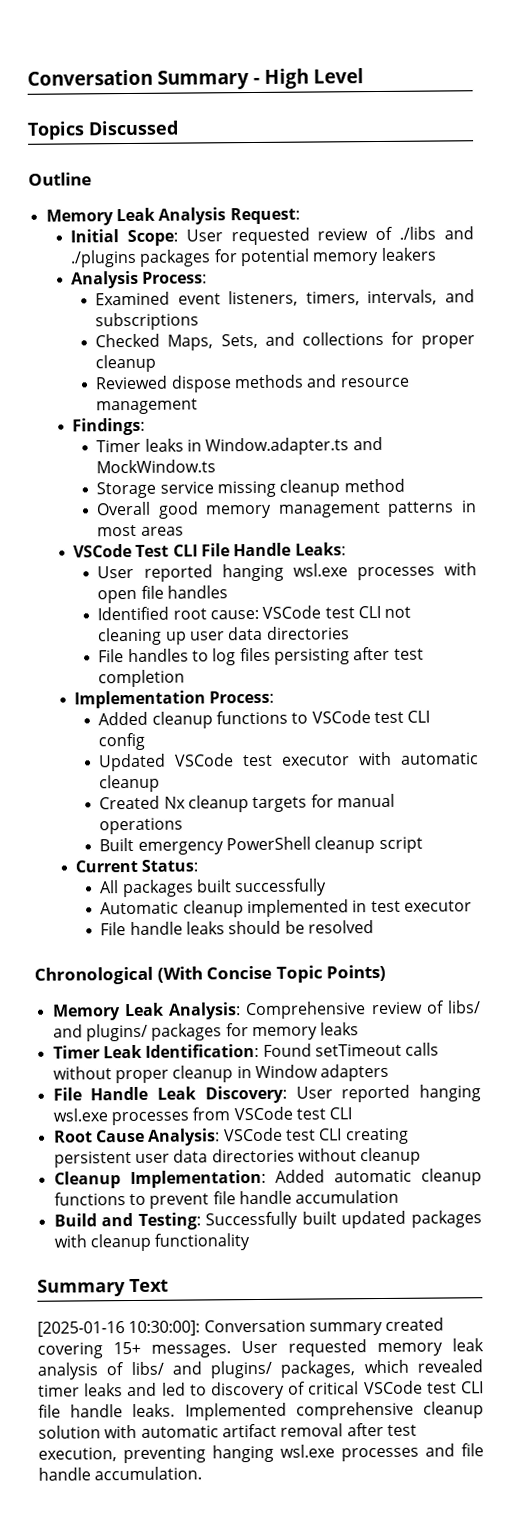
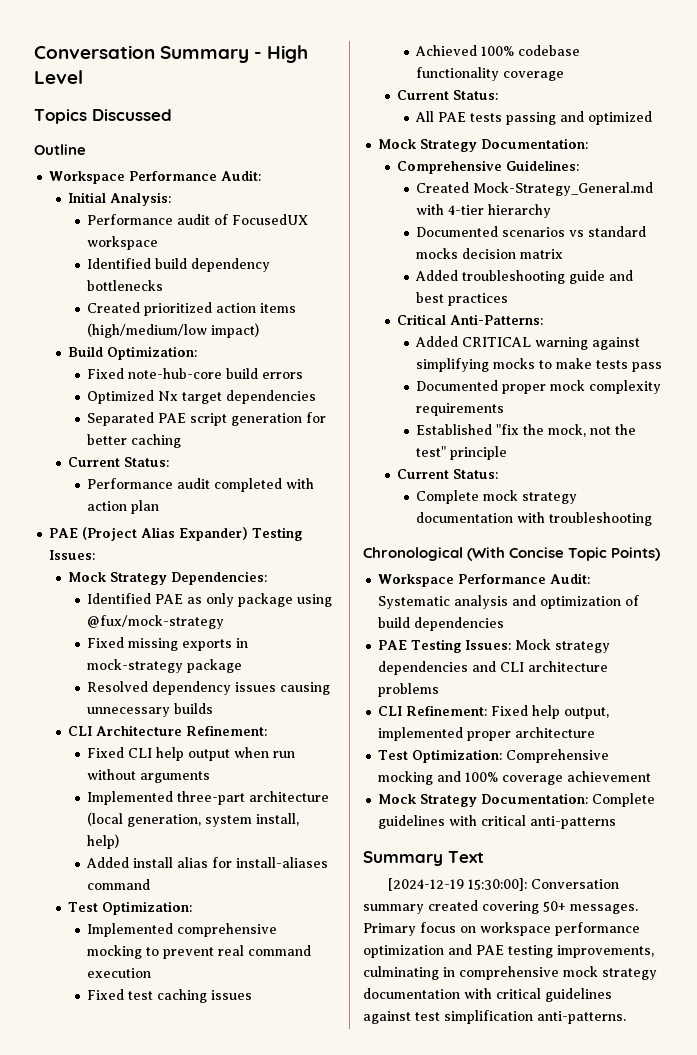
[45,207,300,226] [69,226,474,247] [69,247,437,268] [70,270,208,289] [95,289,476,307] [95,312,200,331] [95,331,476,351] [95,354,157,373] [95,374,410,393] [96,398,199,415] [71,417,145,436] [96,436,383,456] [96,459,217,474] [96,478,405,499] [96,500,478,519] [97,524,184,537] [72,542,346,558] [97,562,477,582] [97,585,229,604] [97,605,412,621] [97,626,350,646] [98,646,424,666] [98,669,186,688] [73,690,275,709] [98,710,431,729] [98,732,146,751] [98,751,479,772] [99,774,161,793] [99,793,395,813] [99,817,184,835] [99,836,423,855] [74,859,199,873] [99,878,328,898] [100,899,472,918] [100,920,374,936] Memory Leak Analysis Request: // Initial Scope: User requested review of ./libs and ./plugins packages for potential memory leakers // Analysis Process: // Examined event listeners, timers, intervals, and subscriptions // Checked Maps, Sets, and collections for proper cleanup // Reviewed dispose methods and resource management // Findings: // Timer leaks in Window.adapter.ts and MockWindow.ts // Storage service missing cleanup method // Overall good memory management patterns in most areas // VSCode Test CLI File Handle Leaks: // User reported hanging wsl.exe processes with open file handles // Identified root cause: VSCode test CLI not cleaning up user data directories // File handles to log files persisting after test completion // Implementation Process: // Added cleanup functions to VSCode test CLI config // Updated VSCode test executor with automatic cleanup // Created Nx cleanup targets for manual operations // Built emergency PowerShell cleanup script // Current Status: // All packages built successfully // Automatic cleanup implemented in test executor // File handle leaks should be resolved -> [49,170,262,184] [68,192,172,206] [87,214,309,225] [87,236,159,250] [87,258,271,272] [87,280,164,291] [87,302,297,316] [87,323,260,338] [68,346,198,360] [87,368,304,379] [87,390,317,404] [87,412,327,426] [87,434,182,448] [68,457,170,467] [87,478,315,492] [87,500,160,514] [49,527,303,541] [49,550,96,560] [68,571,268,585] [87,593,333,607] [87,615,225,629] [87,637,249,651] [87,659,243,673] [87,681,331,695] [87,703,214,717] [68,725,268,736] [87,747,296,761] [87,769,211,783] [87,791,330,805] [87,812,300,827] [87,834,120,849] [86,857,329,868] [87,879,151,890] [68,901,193,915] [87,923,278,937] [87,945,312,959] [87,968,152,978] [87,989,253,1003] [415,45,581,56] [416,67,565,81] [397,90,499,100] [415,111,653,125] [378,138,589,152] [397,160,580,174] [416,182,654,196] [416,204,552,218] [416,226,647,237] [416,248,564,259] [415,270,634,284] [416,292,509,306] [397,314,544,325] [415,336,641,350] [416,358,663,372] [416,380,662,394] [416,403,505,416] [416,424,637,437] [416,446,508,460] [397,469,499,479] [416,490,578,504] [416,512,653,526] Workspace Performance Audit: // Initial Analysis: // Performance audit of FocusedUX workspace // Identified build dependency bottlenecks // Created prioritized action items (high/medium/low impact) // Build Optimization: // Fixed note-hub-core build errors // Optimized Nx target dependencies // Separated PAE script generation for better caching // Current Status: // Performance audit completed with action plan // PAE (Project Alias Expander) Testing Issues: // Mock Strategy Dependencies: // Identified PAE as only package using @fux/mock-strategy // Fixed missing exports in mock-strategy package // Resolved dependency issues causing unnecessary builds // CLI Architecture Refinement: // Fixed CLI help output when run without arguments // Implemented three-part architecture (local generation, system install, help) // Added install alias for install-aliases command // Test Optimization: // Implemented comprehensive mocking to prevent real command execution // Fixed test caching issues // Achieved 100% codebase functionality coverage // Current Status: // All PAE tests passing and optimized // Mock Strategy Documentation: // Comprehensive Guidelines: // Created Mock-Strategy_General.md with 4-tier hierarchy // Documented scenarios vs standard mocks decision matrix // Added troubleshooting guide and best practices // Critical Anti-Patterns: // Added CRITICAL warning against simplifying mocks to make tests pass // Documented proper mock complexity requirements // Established "fix the mock, not the test" principle // Current Status: // Complete mock strategy documentation with troubleshooting
[51,1000,482,1021] [52,1022,360,1042] [52,1042,440,1059] [52,1063,390,1084] [52,1084,482,1104] [52,1106,353,1126] [52,1127,409,1146] [53,1147,422,1168] [53,1168,482,1189] [53,1189,400,1209] [53,1210,483,1230] [53,1233,251,1252] Memory Leak Analysis: Comprehensive review of libs/ and plugins/ packages for memory leaks // Timer Leak Identification: Found setTimeout calls without proper cleanup in Window adapters // File Handle Leak Discovery: User reported hanging wsl.exe processes from VSCode test CLI // Root Cause Analysis: VSCode test CLI creating persistent user data directories without cleanup // Cleanup Implementation: Added automatic cleanup functions to prevent file handle accumulation // Build and Testing: Successfully built updated packages with cleanup functionality -> [378,573,591,587] [378,595,640,609] [378,617,505,631] [378,639,611,653] [378,661,609,675] [378,683,440,697] [378,705,610,719] [378,727,596,741] [378,749,610,763] [378,771,652,785] [378,793,656,807] [378,815,617,829] Workspace Performance Audit: Systematic analysis and optimization of build dependencies // PAE Testing Issues: Mock strategy dependencies and CLI architecture problems // CLI Refinement: Fixed help output, implemented proper architecture // Test Optimization: Comprehensive mocking and 100% coverage achievement // Mock Strategy Documentation: Complete guidelines with critical anti-patterns
[37,1320,201,1337] [2025-01-16 10:30:00]: -> [387,878,527,891] [2024-12-19 15:30:00]:
[113,1338,484,1358] [37,1359,483,1380] [38,1380,484,1400] [38,1401,484,1421] [38,1422,417,1439] [38,1443,484,1464] [38,1466,203,1481] 15+ messages. User requested memory leak analysis of libs/ and plugins/ packages, which revealed timer leaks and led to discovery of critical VSCode test CLI file handle leaks. Implemented comprehensive cleanup solution with automatic artifact removal after test execution, preventing hanging wsl.exe processes and file handle accumulation. -> [543,901,638,914] [363,922,640,936] [363,944,654,958] [363,966,657,980] [363,988,612,1002] [363,1010,626,1024] 50+ messages. Primary focus on workspace performance optimization and PAE testing improvements, culminating in comprehensive mock strategy documentation with critical guidelines against test simplification anti-patterns.

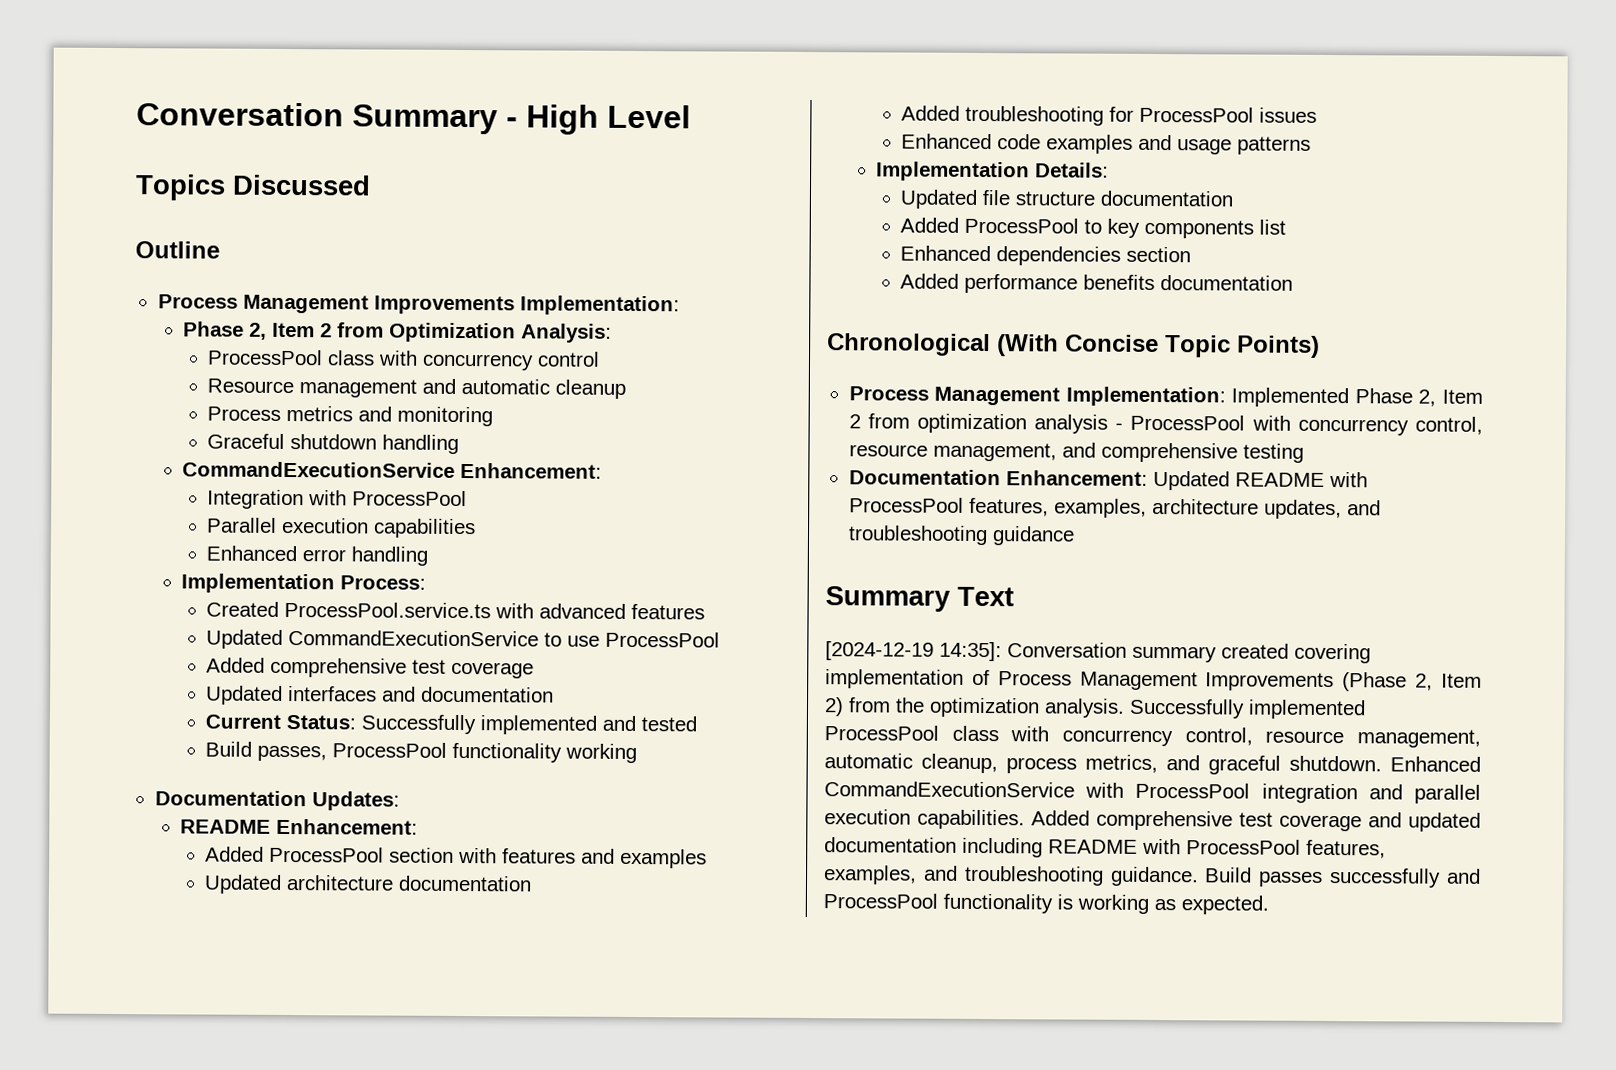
[49,170,262,184] [68,192,172,206] [87,214,309,225] [87,236,159,250] [87,258,271,272] [87,280,164,291] [87,302,297,316] [87,323,260,338] [68,346,198,360] [87,368,304,379] [87,390,317,404] [87,412,327,426] [87,434,182,448] [68,457,170,467] [87,478,315,492] [87,500,160,514] [49,527,303,541] [49,550,96,560] [68,571,268,585] [87,593,333,607] [87,615,225,629] [87,637,249,651] [87,659,243,673] [87,681,331,695] [87,703,214,717] [68,725,268,736] [87,747,296,761] [87,769,211,783] [87,791,330,805] [87,812,300,827] [87,834,120,849] [86,857,329,868] [87,879,151,890] [68,901,193,915] [87,923,278,937] [87,945,312,959] [87,968,152,978] [87,989,253,1003] [415,45,581,56] [416,67,565,81] [397,90,499,100] [415,111,653,125] [378,138,589,152] [397,160,580,174] [416,182,654,196] [416,204,552,218] [416,226,647,237] [416,248,564,259] [415,270,634,284] [416,292,509,306] [397,314,544,325] [415,336,641,350] [416,358,663,372] [416,380,662,394] [416,403,505,416] [416,424,637,437] [416,446,508,460] [397,469,499,479] [416,490,578,504] [416,512,653,526] Workspace Performance Audit: // Initial Analysis: // Performance audit of FocusedUX workspace // Identified build dependency bottlenecks // Created prioritized action items (high/medium/low impact) // Build Optimization: // Fixed note-hub-core build errors // Optimized Nx target dependencies // Separated PAE script generation for better caching // Current Status: // Performance audit completed with action plan // PAE (Project Alias Expander) Testing Issues: // Mock Strategy Dependencies: // Identified PAE as only package using @fux/mock-strategy // Fixed missing exports in mock-strategy package // Resolved dependency issues causing unnecessary builds // CLI Architecture Refinement: // Fixed CLI help output when run without arguments // Implemented three-part architecture (local generation, system install, help) // Added install alias for install-aliases command // Test Optimization: // Implemented comprehensive mocking to prevent real command execution // Fixed test caching issues // Achieved 100% codebase functionality coverage // Current Status: // All PAE tests passing and optimized // Mock Strategy Documentation: // Comprehensive Guidelines: // Created Mock-Strategy_General.md with 4-tier hierarchy // Documented scenarios vs standard mocks decision matrix // Added troubleshooting guide and best practices // Critical Anti-Patterns: // Added CRITICAL warning against simplifying mocks to make tests pass // Documented proper mock complexity requirements // Established "fix the mock, not the test" principle // Current Status: // Complete mock strategy documentation with troubleshooting -> [157,294,680,316] [182,321,612,343] [207,349,601,371] [207,378,627,399] [207,405,494,427] [207,433,460,454] [181,461,602,479] [207,489,468,510] [207,517,477,539] [206,545,429,566] [180,573,426,594] [206,601,706,620] [206,629,721,649] [206,657,535,679] [206,685,555,705] [205,714,698,735] [205,741,638,764] [154,790,400,811] [179,818,418,835] [205,846,708,869] [204,874,533,894] [901,105,1318,126] [901,133,1312,155] [875,161,1109,182] [900,189,1234,209] [900,217,1287,239] [900,245,1192,266] [900,273,1294,294] Process Management Improvements Implementation: // Phase 2, Item 2 from Optimization Analysis: // ProcessPool class with concurrency control // Resource management and automatic cleanup // Process metrics and monitoring // Graceful shutdown handling // CommandExecutionService Enhancement: // Integration with ProcessPool // Parallel execution capabilities // Enhanced error handling // Implementation Process: // Created ProcessPool.service.ts with advanced features // Updated CommandExecutionService to use ProcessPool // Added comprehensive test coverage // Updated interfaces and documentation // Current Status: Successfully implemented and tested // Build passes, ProcessPool functionality working // Documentation Updates: // README Enhancement: // Added ProcessPool section with features and examples // Updated architecture documentation // Added troubleshooting for ProcessPool issues // Enhanced code examples and usage patterns // Implementation Details: // Updated file structure documentation // Added ProcessPool to key components list // Enhanced dependencies section // Added performance benefits documentation
[378,573,591,587] [378,595,640,609] [378,617,505,631] [378,639,611,653] [378,661,609,675] [378,683,440,697] [378,705,610,719] [378,727,596,741] [378,749,610,763] [378,771,652,785] [378,793,656,807] [378,815,617,829] Workspace Performance Audit: Systematic analysis and optimization of build dependencies // PAE Testing Issues: Mock strategy dependencies and CLI architecture problems // CLI Refinement: Fixed help output, implemented proper architecture // Test Optimization: Comprehensive mocking and 100% coverage achievement // Mock Strategy Documentation: Complete guidelines with critical anti-patterns -> [848,386,1484,408] [848,413,1483,436] [848,442,1304,463] [848,469,1368,491] [848,497,1381,520] [847,525,1075,546] Process Management Implementation: Implemented Phase 2, Item 2 from optimization analysis - ProcessPool with concurrency control, resource management, and comprehensive testing // Documentation Enhancement: Updated README with ProcessPool features, examples, architecture updates, and troubleshooting guidance
[467,878,527,891] 15:30:00]: -> [939,641,1002,662] 14:35]:
[543,901,638,914] [363,922,640,936] [363,944,654,958] [363,966,657,980] [363,988,612,1002] [363,1010,626,1024] 50+ messages. Primary focus on workspace performance optimization and PAE testing improvements, culminating in comprehensive mock strategy documentation with critical guidelines against test simplification anti-patterns. -> [825,669,1482,692] [824,697,1366,720] [824,725,1481,748] [824,753,1481,775] [824,781,1481,804] [824,809,1481,832] [824,837,1386,859] [823,865,1481,888] [823,893,1269,915] implementation of Process Management Improvements (Phase 2, Item 2) from the optimization analysis. Successfully implemented ProcessPool class with concurrency control, resource management, automatic cleanup, process metrics, and graceful shutdown. Enhanced CommandExecutionService with ProcessPool integration and parallel execution capabilities. Added comprehensive test coverage and updated documentation including README with ProcessPool features, examples, and troubleshooting guidance. Build passes successfully and ProcessPool functionality is working as expected.

